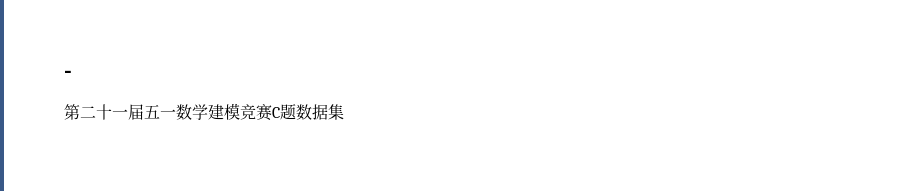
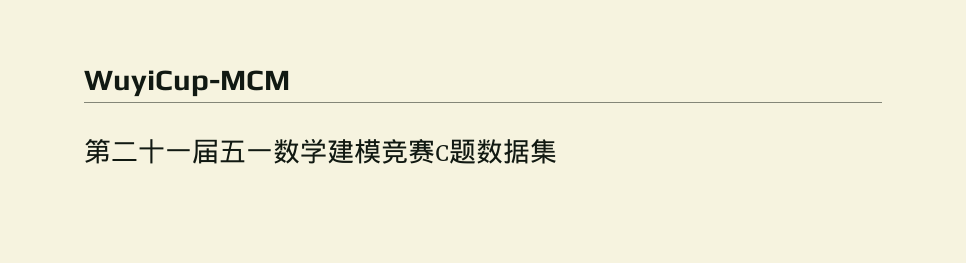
[64,70,72,78] - -> [84,70,290,97] WuyiCup-MCM

